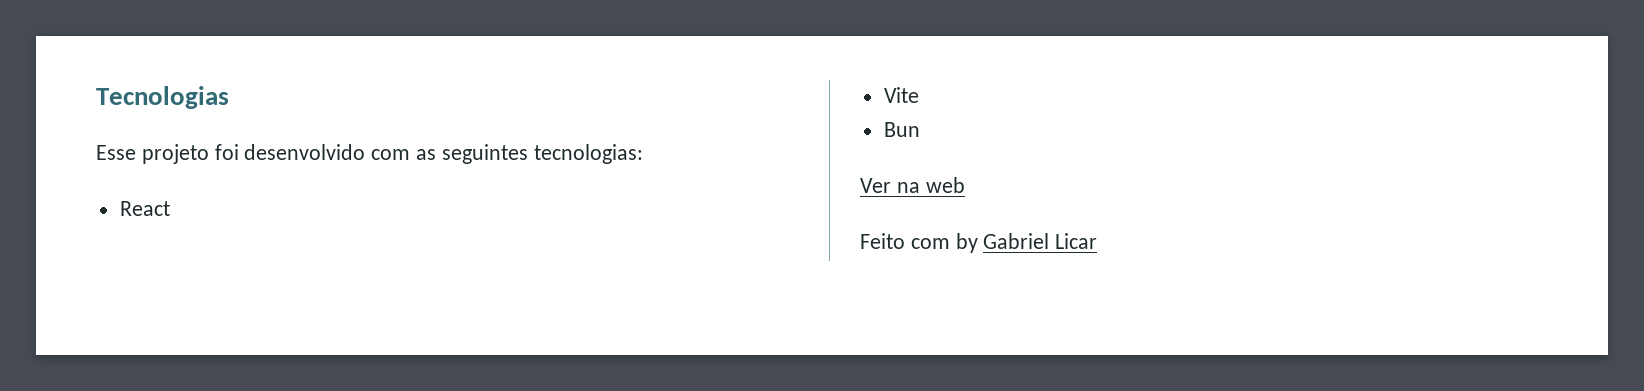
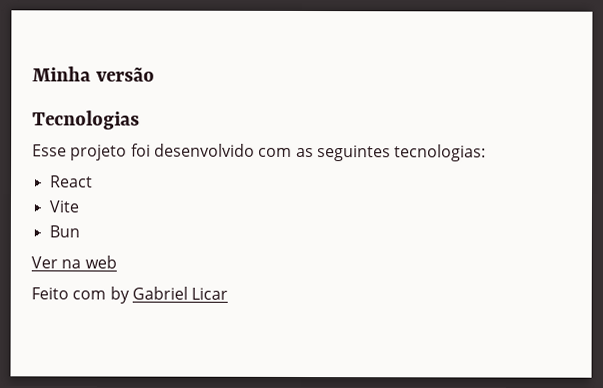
(96, 97) none -> [32,66,155,82] Minha versão //

